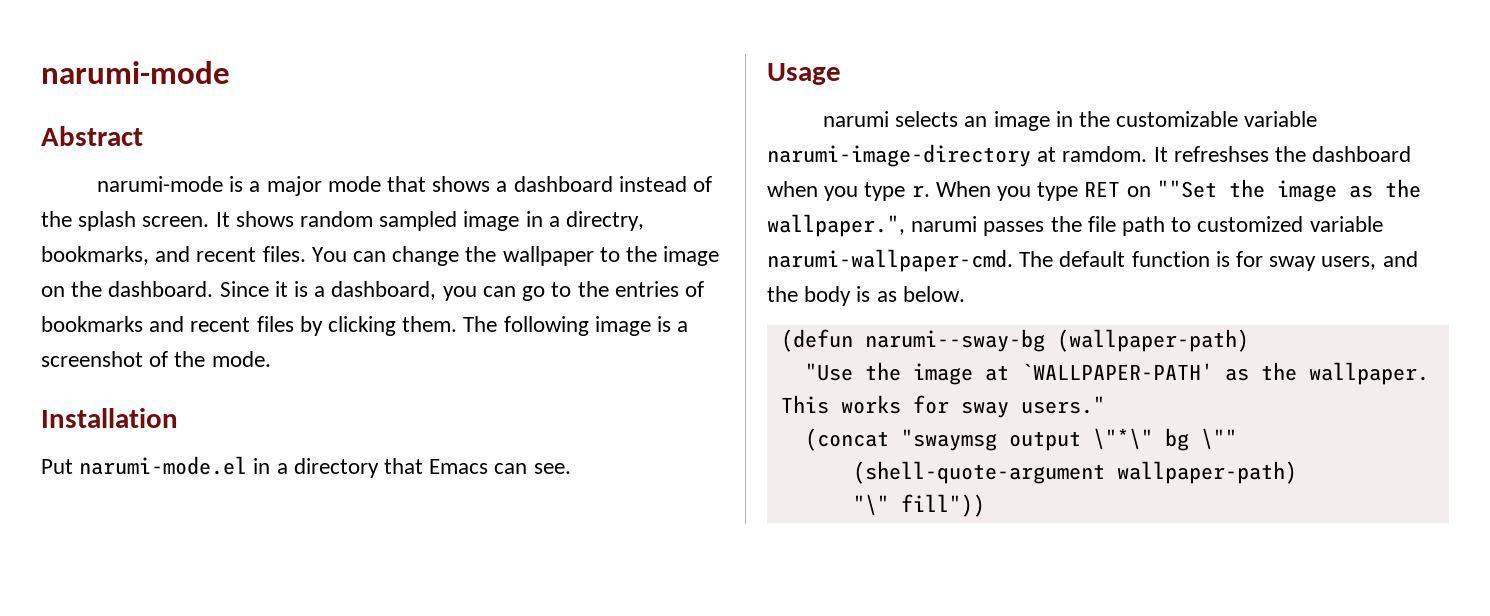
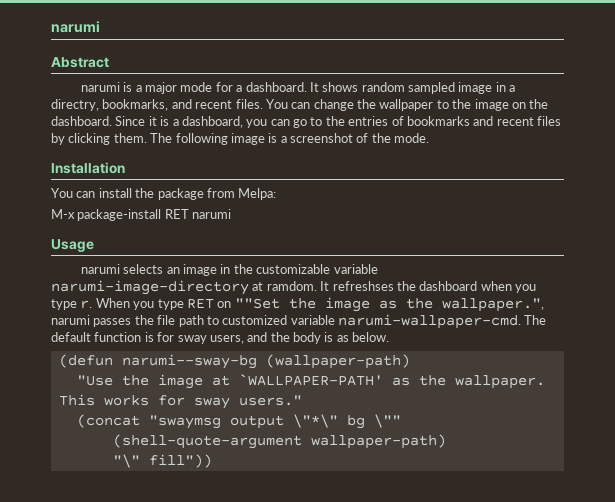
[41,61,230,84] narumi-mode -> [51,21,100,33] narumi
[96,176,223,192] narumi-mode -> [80,82,120,92] narumi
[387,176,713,192] [41,211,210,231] that shows a dashboard instead of the splash screen. -> [215,82,307,92] for a dashboard.
[41,456,571,478] Put narumi-mode.el in a directory that Emacs can see. -> [51,188,277,200] [51,209,232,221] You can install the package from Melpa: // M-x package-install RET narumi

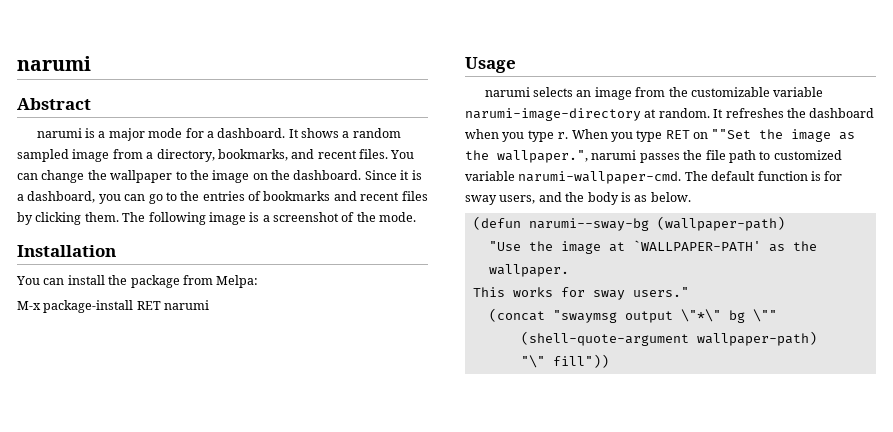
(359, 87) none -> [342,131,350,138] a
[495,82,516,92] [51,99,99,111] in a directry, -> [112,149,215,162] from a directory,
[220,264,231,274] in -> [635,87,666,97] from
[266,281,394,291] ramdom. It refreshses -> [658,108,784,118] random. It refreshes

